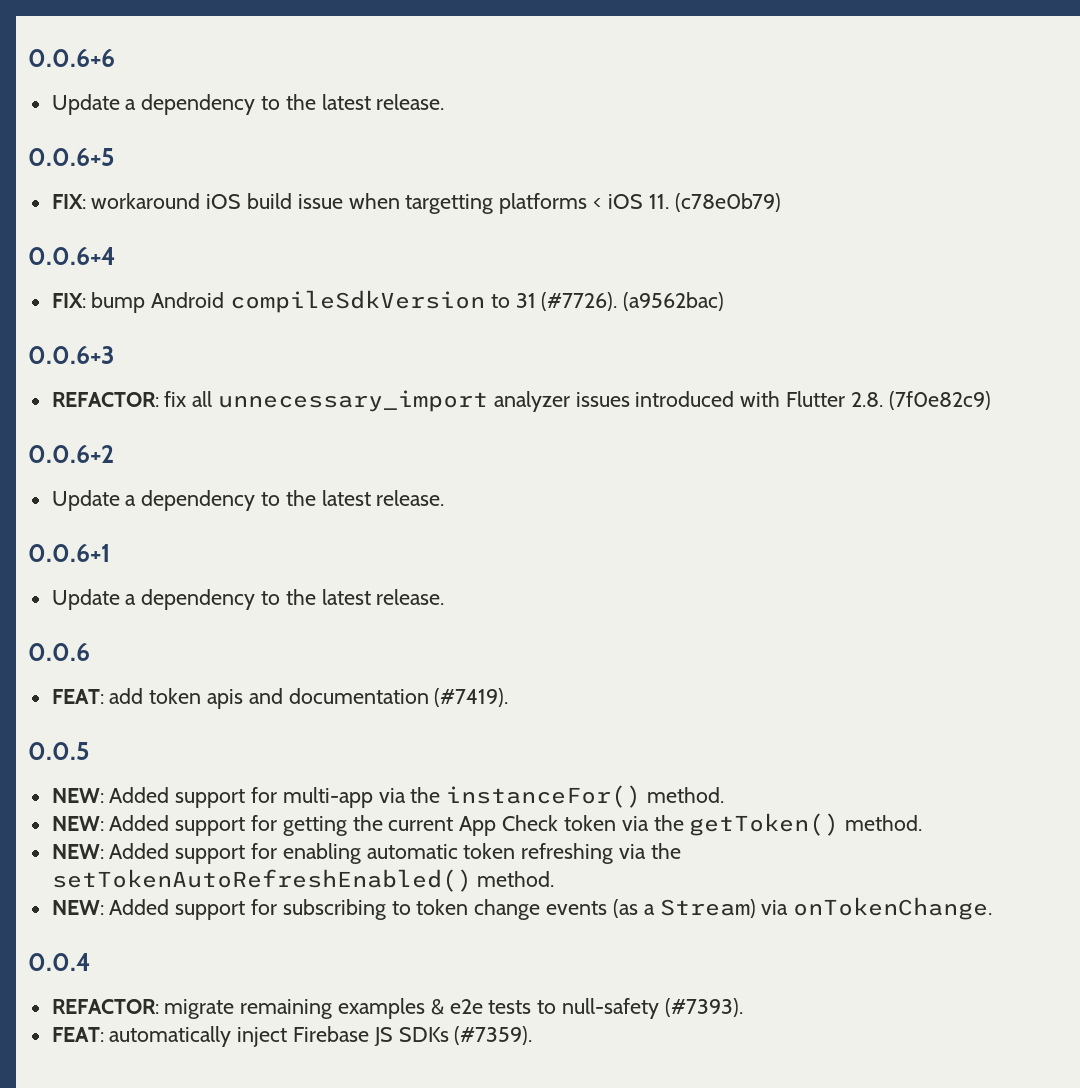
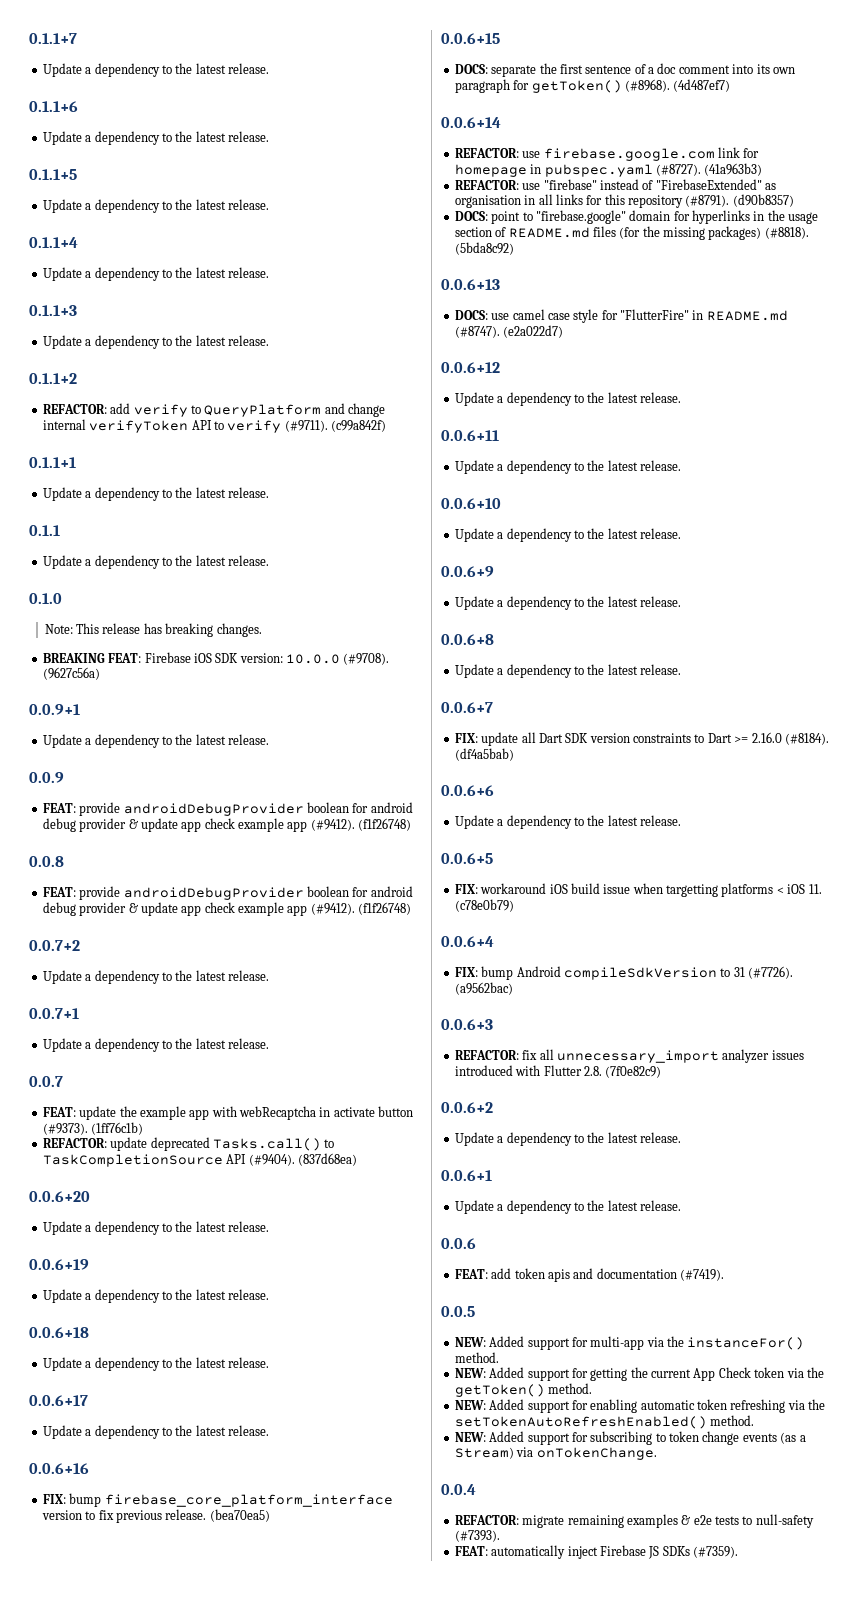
(28, 58) none -> [29,33,77,44] [42,63,269,77] [29,101,78,112] [42,131,269,145] [29,169,77,180] [42,199,269,213] [29,237,78,248] [42,267,269,281] [29,305,77,316] [42,335,269,349] [29,373,77,384] [42,403,385,417] [42,419,386,433] [29,457,76,468] [42,487,269,501] [29,525,60,536] [42,555,269,569] [29,593,62,604] [44,623,262,637] [42,652,390,665] [42,667,100,680] [29,704,80,715] [42,734,269,748] [29,772,64,783] [42,802,413,816] [42,818,412,832] [29,856,64,867] [42,886,413,900] [42,902,412,916] [29,940,80,951] [42,970,269,984] [29,1008,79,1019] [42,1038,269,1052] [29,1076,63,1087] [42,1106,414,1120] [42,1122,144,1135] [42,1137,335,1151] [42,1153,357,1167] [29,1191,90,1202] [42,1221,269,1235] [29,1259,89,1270] [42,1289,269,1303] [29,1327,89,1338] [42,1357,269,1371] [29,1395,88,1406] [42,1425,269,1439] [29,1463,89,1474] [42,1493,393,1507] [41,1509,270,1523] [441,33,500,44] [454,63,795,77] [454,79,731,93] [441,117,501,128] [454,147,760,161] [454,163,763,177] [454,179,776,190] [454,194,794,208] [454,210,819,224] [454,226,809,240] [454,242,514,255] [441,279,500,290] [454,309,788,323] [454,325,564,338] [441,362,500,373] [454,392,681,406] [441,430,499,441] [454,460,681,474] [441,498,501,509] [454,528,681,542] [441,566,494,577] [454,596,681,610] [441,634,494,645] [454,664,681,678] [441,702,493,713] [454,732,829,746] [454,748,514,761] 0.1.1+7 // Update a dependency to the latest release. // 0.1.1+6 // Update a dependency to the latest release. // 0.1.1+5 // Update a dependency to the latest release. // 0.1.1+4 // Update a dependency to the latest release. // 0.1.1+3 // Update a dependency to the latest release. // 0.1.1+2 // REFACTOR: add verify to QueryPlatform and change internal verifyToken API to verify (#9711). (c99a842f) // 0.1.1+1 // Update a dependency to the latest release. // 0.1.1 // Update a dependency to the latest release. // 0.1.0 // Note: This release has breaking changes. // BREAKING FEAT: Firebase iOS SDK version: 10.0.0 (#9708). (9627c56a) // 0.0.9+1 // Update a dependency to the latest release. // 0.0.9 // FEAT: provide androidDebugProvider boolean for android debug provider & update app check example app (#9412). (f1f26748) // 0.0.8 // FEAT: provide androidDebugProvider boolean for android debug provider & update app check example app (#9412). (f1f26748) // 0.0.7+2 // Update a dependency to the latest release. // 0.0.7+1 // Update a dependency to the latest release. // 0.0.7 // FEAT: update the example app with webRecaptcha in activate button (#9373). (1ff76c1b) // REFACTOR: update deprecated Tasks.call() to TaskCompletionSource API (#9404). (837d68ea) // 0.0.6+20 // Update a dependency to the latest release. // 0.0.6+19 // Update a dependency to the latest release. // 0.0.6+18 // Update a dependency to the latest release. // 0.0.6+17 // Update a dependency to the latest release. // 0.0.6+16 // FIX: bump firebase_core_platform_interface version to fix previous release. (bea70ea5) // 0.0.6+15 // DOCS: separate the first sentence of a doc comment into its own paragraph for getToken() (#8968). (4d487ef7) // 0.0.6+14 // REFACTOR: use firebase.google.com link for homepage in pubspec.yaml (#8727). (41a963b3) // REFACTOR: use "firebase" instead of "FirebaseExtended" as organisation in all links for this repository (#8791). (d90b8357) // DOCS: point to "firebase.google" domain for hyperlinks in the usage section of README.md files (for the missing packages) (#8818). (5bda8c92) // 0.0.6+13 // DOCS: use camel case style for "FlutterFire" in README.md (#8747). (e2a022d7) // 0.0.6+12 // Update a dependency to the latest release. // 0.0.6+11 // Update a dependency to the latest release. // 0.0.6+10 // Update a dependency to the latest release. // 0.0.6+9 // Update a dependency to the latest release. // 0.0.6+8 // Update a dependency to the latest release. // 0.0.6+7 // FIX: update all Dart SDK version constraints to Dart >= 2.16.0 (#8184). (df4a5bab) //

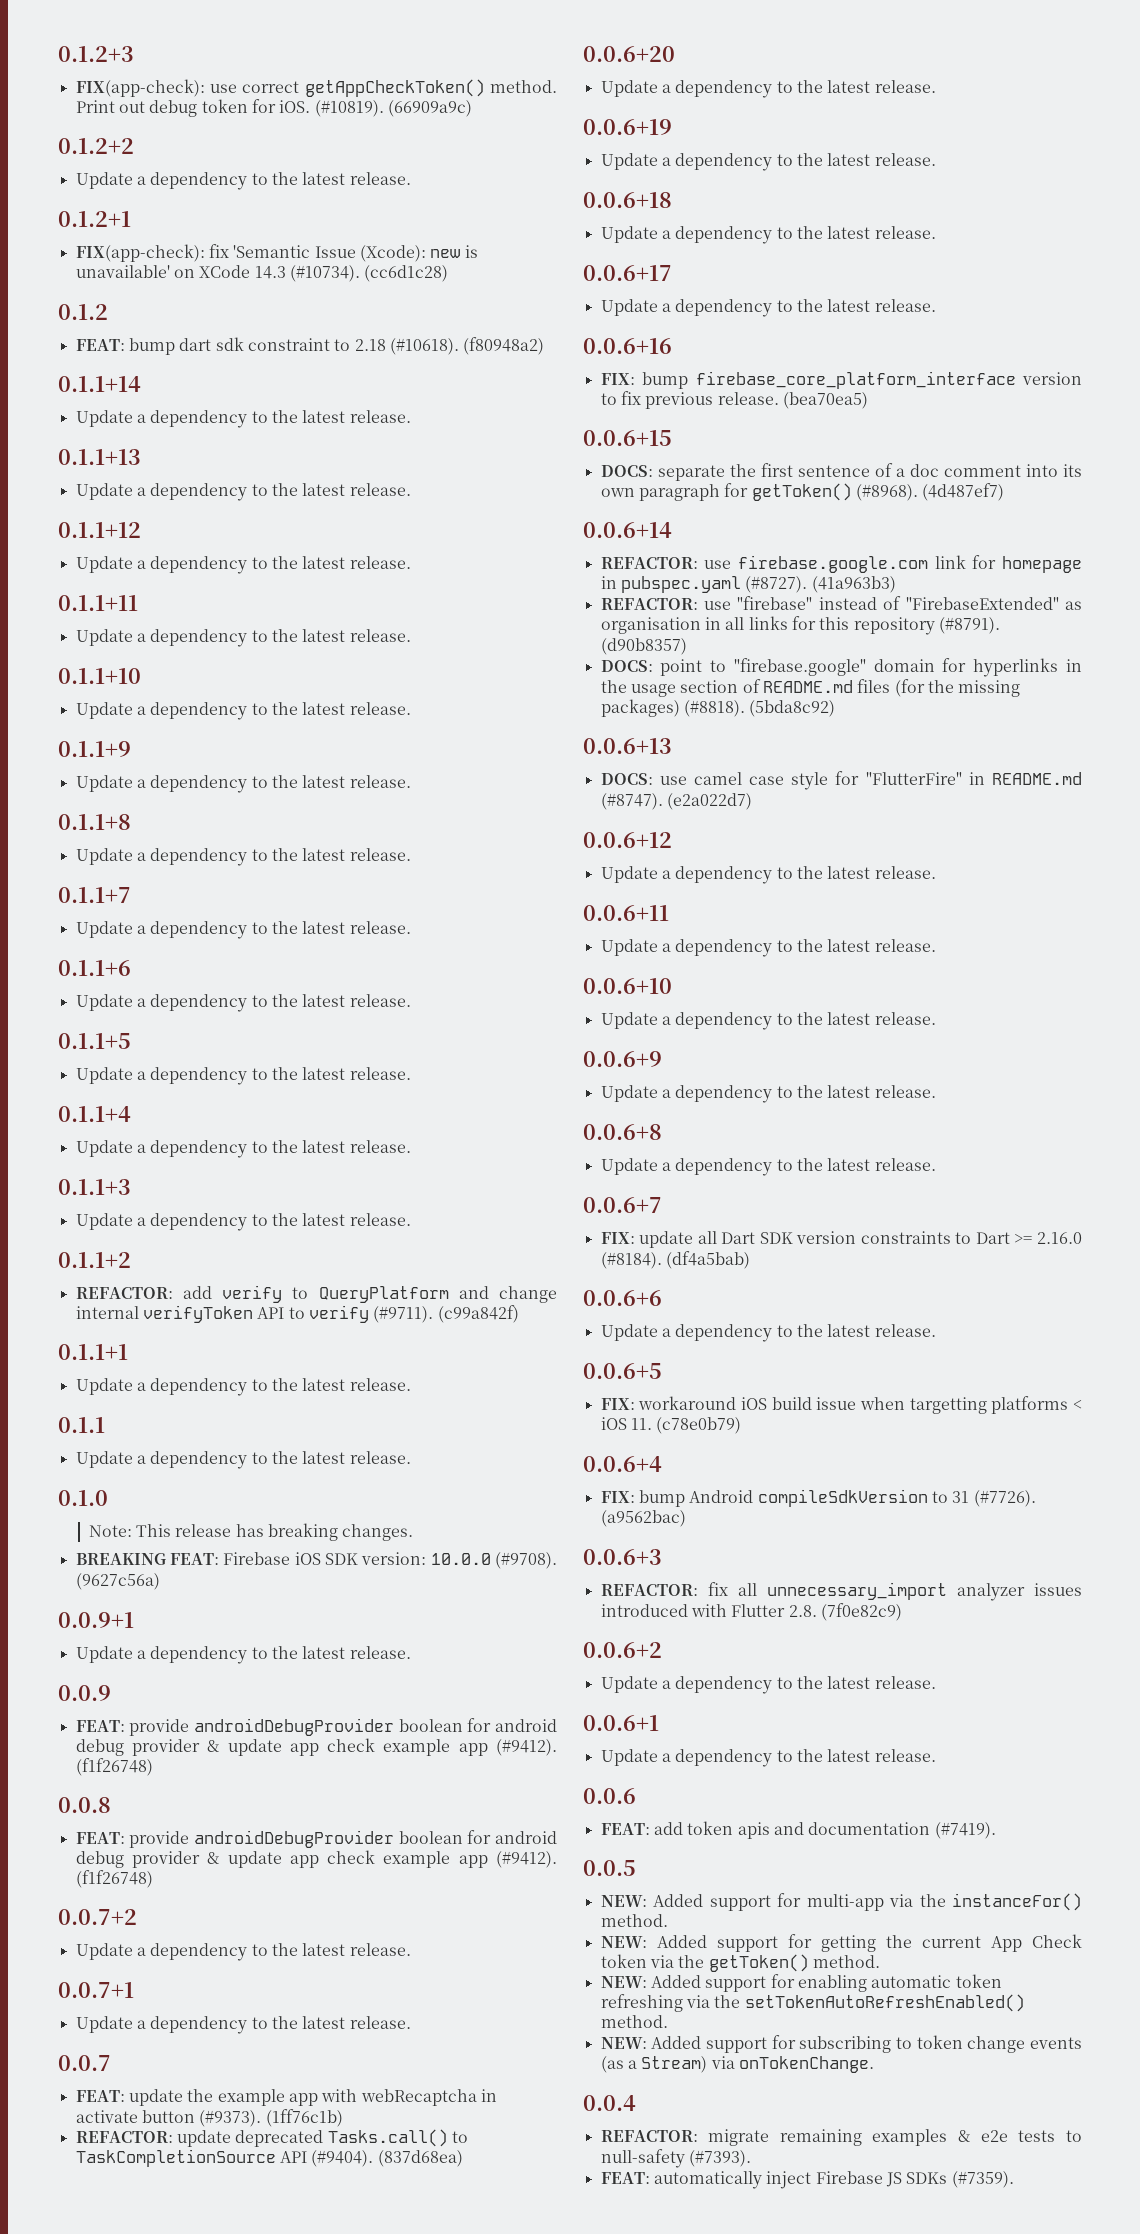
(29, 38) none -> [58,46,134,62] [75,79,557,97] [75,99,472,117] [58,138,134,154] [75,172,411,190] [58,211,131,227] [75,244,478,262] [75,265,449,282] [58,304,108,320] [75,337,545,355] [58,376,141,392] [75,410,411,428] [58,449,141,465] [75,483,411,501] [58,522,141,538] [75,556,411,574] [58,595,138,611] [75,629,411,647] [58,668,141,684] [75,702,411,720] [58,741,131,757] [75,775,411,793] [58,814,131,830] [75,848,411,866] 0.1.2+3 // FIX(app-check): use correct getAppCheckToken() method. Print out debug token for iOS. (#10819). (66909a9c) // 0.1.2+2 // Update a dependency to the latest release. // 0.1.2+1 // FIX(app-check): fix 'Semantic Issue (Xcode): new is unavailable' on XCode 14.3 (#10734). (cc6d1c28) // 0.1.2 // FEAT: bump dart sdk constraint to 2.18 (#10618). (f80948a2) // 0.1.1+14 // Update a dependency to the latest release. // 0.1.1+13 // Update a dependency to the latest release. // 0.1.1+12 // Update a dependency to the latest release. // 0.1.1+11 // Update a dependency to the latest release. // 0.1.1+10 // Update a dependency to the latest release. // 0.1.1+9 // Update a dependency to the latest release. // 0.1.1+8 // Update a dependency to the latest release. //

